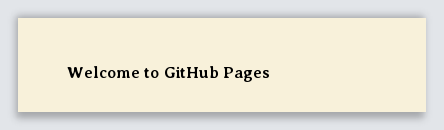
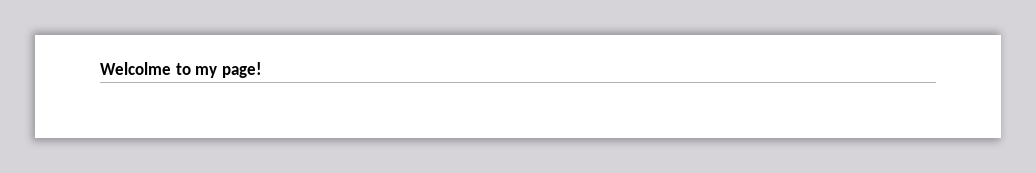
[67,66,270,82] Welcome to GitHub Pages -> [100,62,262,78] Welcolme to my page!

